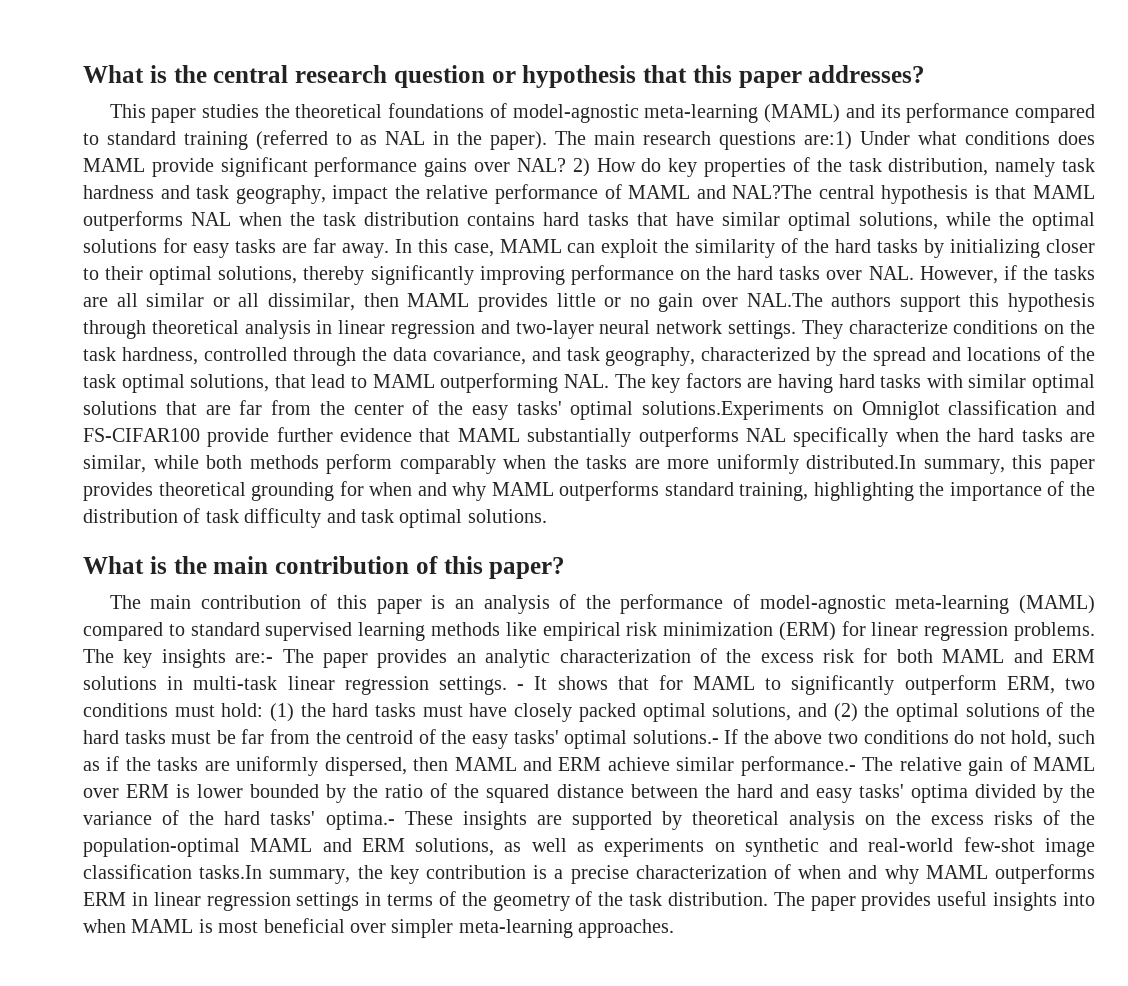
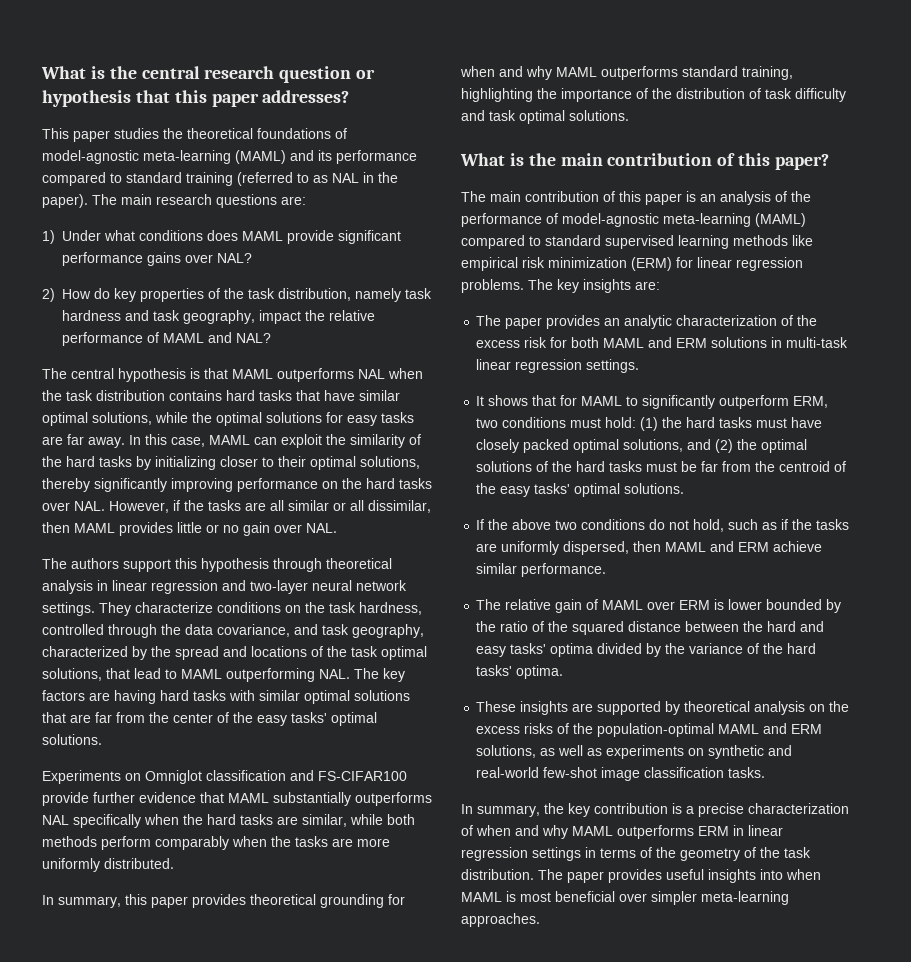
[804,131,852,150] are:1) -> [281,196,306,205] [42,230,55,244] are: // 1)
(566, 165) none -> (252, 258) //
[732,185,813,199] NAL?The -> [236,333,271,343] [42,368,67,379] NAL? // The
[746,293,823,307] NAL.The -> [306,523,337,533] [42,558,67,569] NAL. // The
[642,401,824,420] solutions.Experiments -> [42,734,102,745] [42,770,121,784] solutions. // Experiments
[806,455,917,469] distributed.In -> [104,858,174,869] [42,895,54,905] distributed. // In
[235,653,274,663] are:- -> [635,281,660,290] are: //
[517,684,525,690] - -> (640, 366) //
[632,730,719,744] solutions.- -> [624,483,685,494] solutions. //
[740,756,856,776] performance.- -> [521,563,607,577] performance. //
[325,811,395,830] optima.- -> [516,665,564,679] optima. //
[199,865,263,879] tasks.In -> [728,767,766,778] [461,804,473,814] tasks. // In

